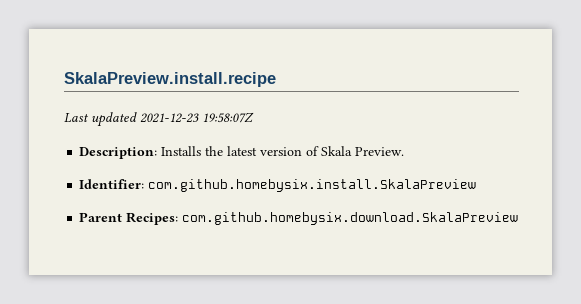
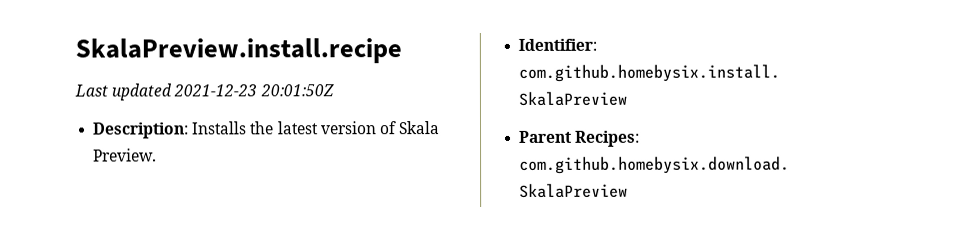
[202,112,254,123] 19:58:07Z -> [259,84,334,97] 20:01:50Z

